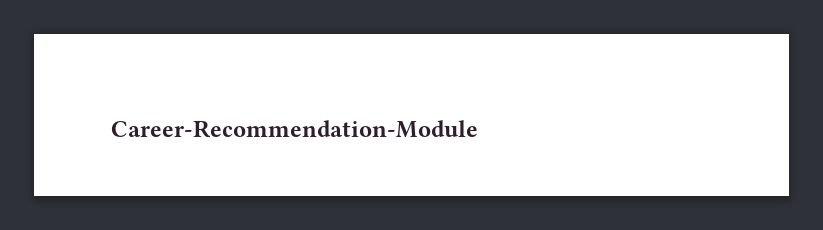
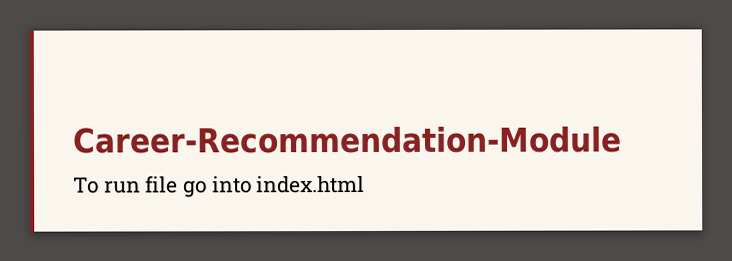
(478, 129) none -> [73,175,366,198] // To run file go into index.html

